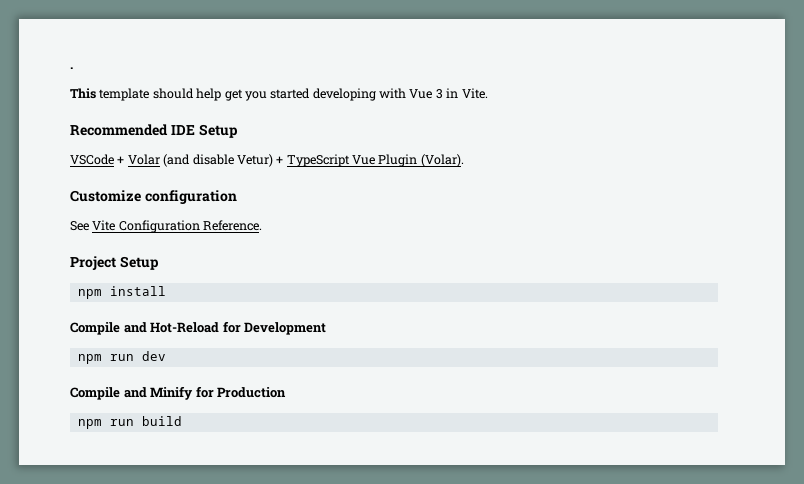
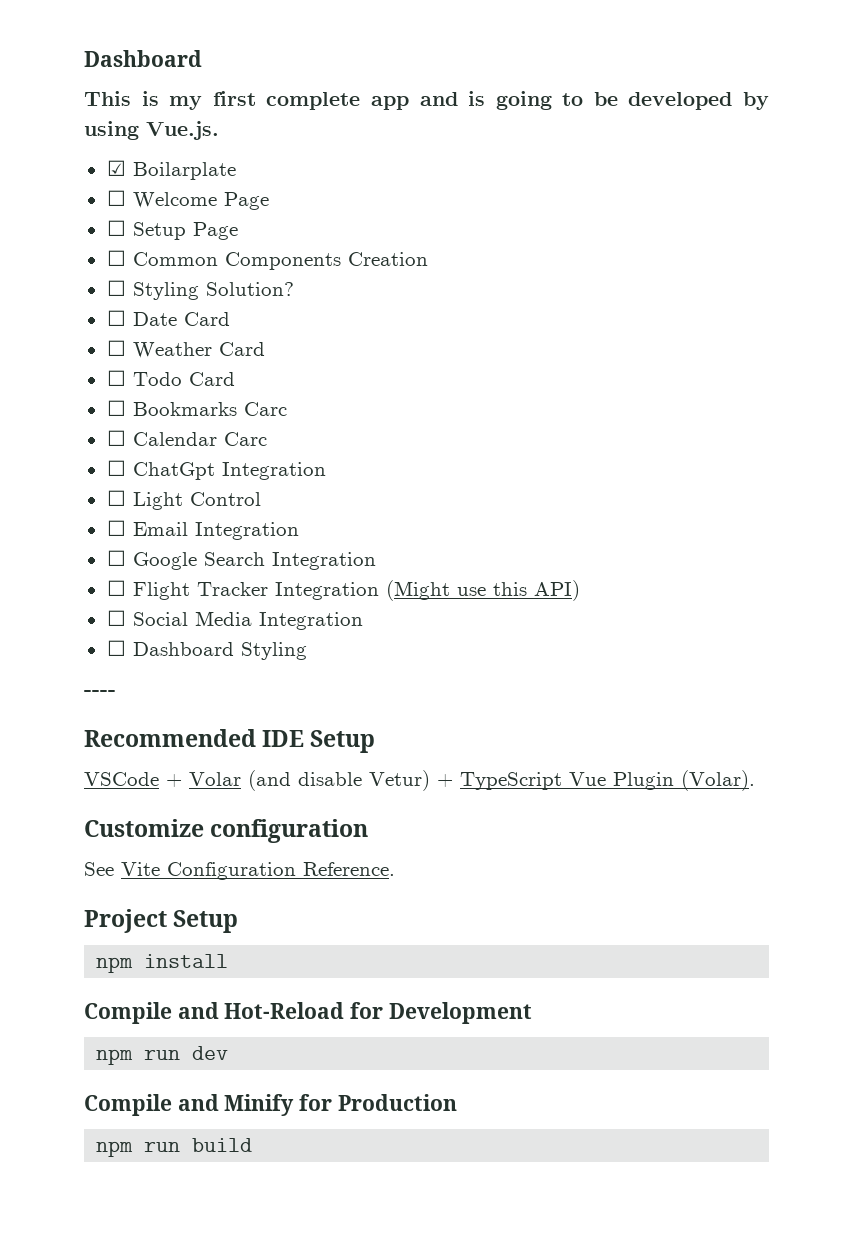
[70,67,73,69] . -> [84,50,202,67] Dashboard
[99,88,488,101] template should help get you started developing with Vue 3 in Vite. -> [141,91,769,110] [84,121,219,140] [106,160,236,180] [106,190,269,210] [106,220,238,240] [106,250,428,270] [106,280,294,300] [106,310,230,326] [106,340,265,358] [106,370,235,386] [106,400,287,416] [106,430,267,446] [106,460,326,480] [106,490,261,510] [106,520,299,540] [106,550,376,570] [106,580,580,601] [106,610,363,630] [106,640,307,660] [84,690,116,696] is my first complete app and is going to be developed by using Vue.js. // ☑ Boilarplate // ☐ Welcome Page // ☐ Setup Page // ☐ Common Components Creation // ☐ Styling Solution? // ☐ Date Card // ☐ Weather Card // ☐ Todo Card // ☐ Bookmarks Carc // ☐ Calendar Carc // ☐ ChatGpt Integration // ☐ Light Control // ☐ Email Integration // ☐ Google Search Integration // ☐ Flight Tracker Integration (Might use this API) // ☐ Social Media Integration // ☐ Dashboard Styling // ----

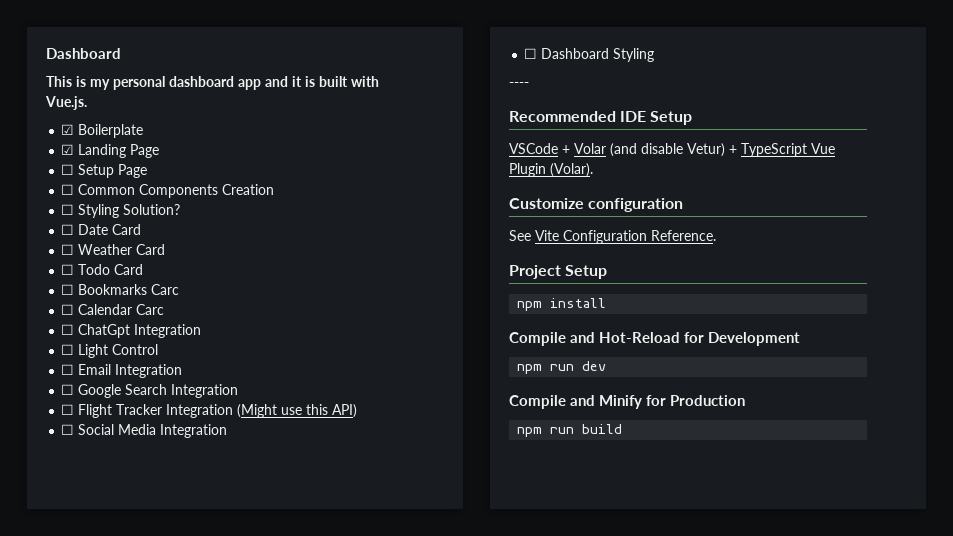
[212,91,769,110] [84,121,139,140] first complete app and is going to be developed by using -> [113,76,379,90] personal dashboard app and it is built with
[132,162,236,180] [106,190,217,208] Boilarplate // ☐ Welcome -> [78,124,144,138] [61,144,127,158] Boilerplate // ☑ Landing

